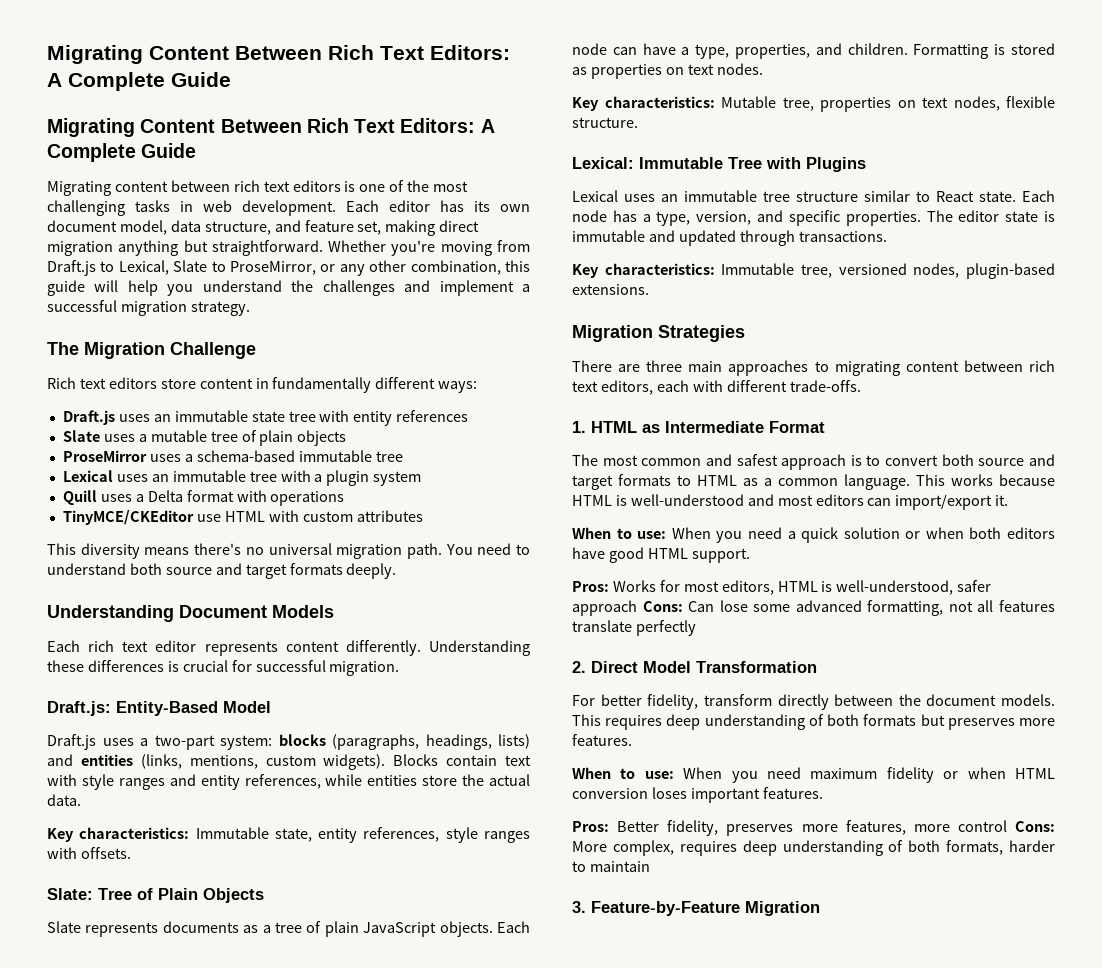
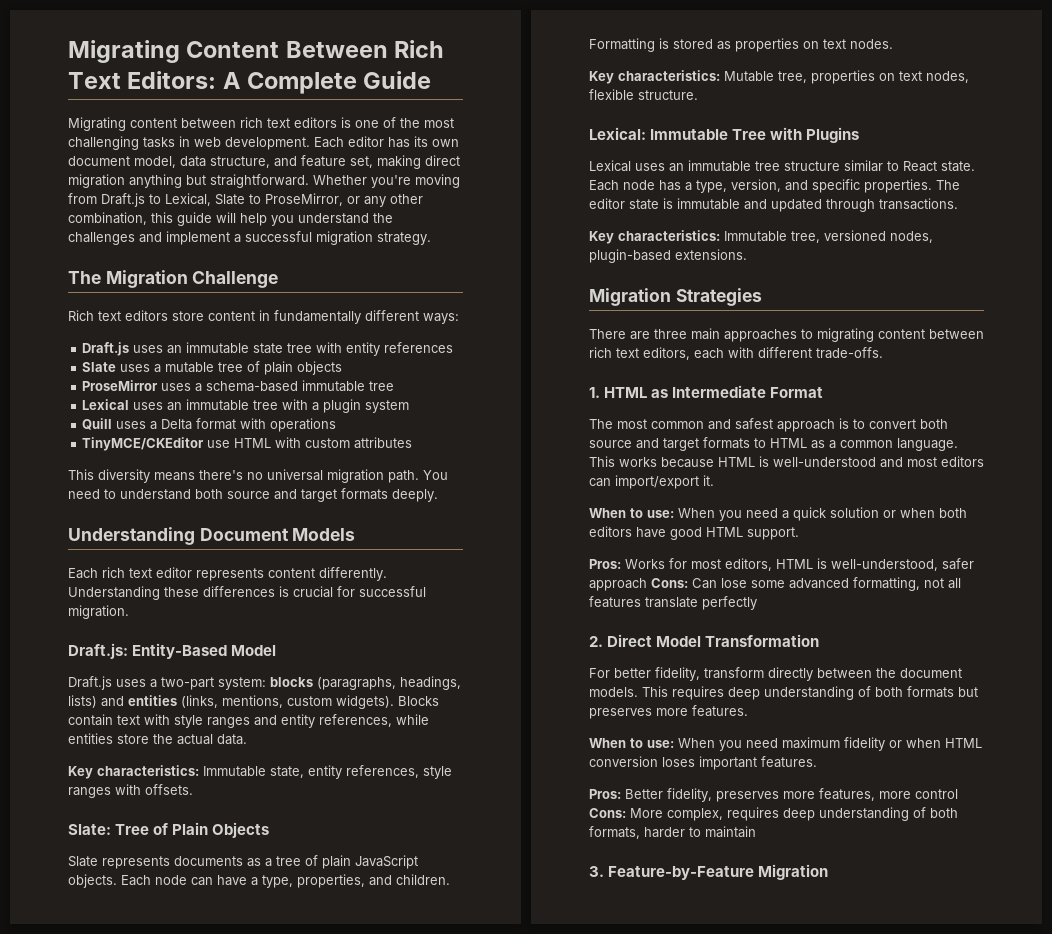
[47,45,510,64] [47,72,231,91] [47,118,495,137] [47,143,197,162] Migrating Content Between Rich Text Editors: A Complete Guide // Migrating Content Between Rich Text Editors: A Complete Guide -> [68,40,445,63] [68,71,432,94] Migrating Content Between Rich Text Editors: A Complete Guide

